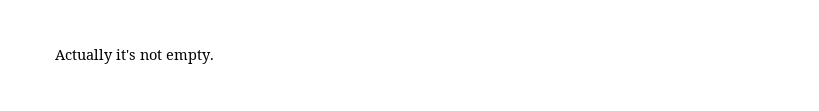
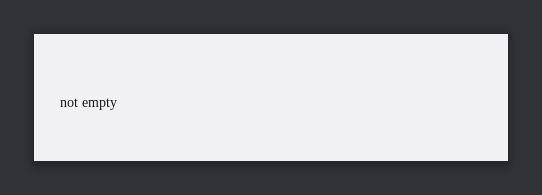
[55,49,214,64] Actually it's not empty. -> [60,98,117,110] not empty

